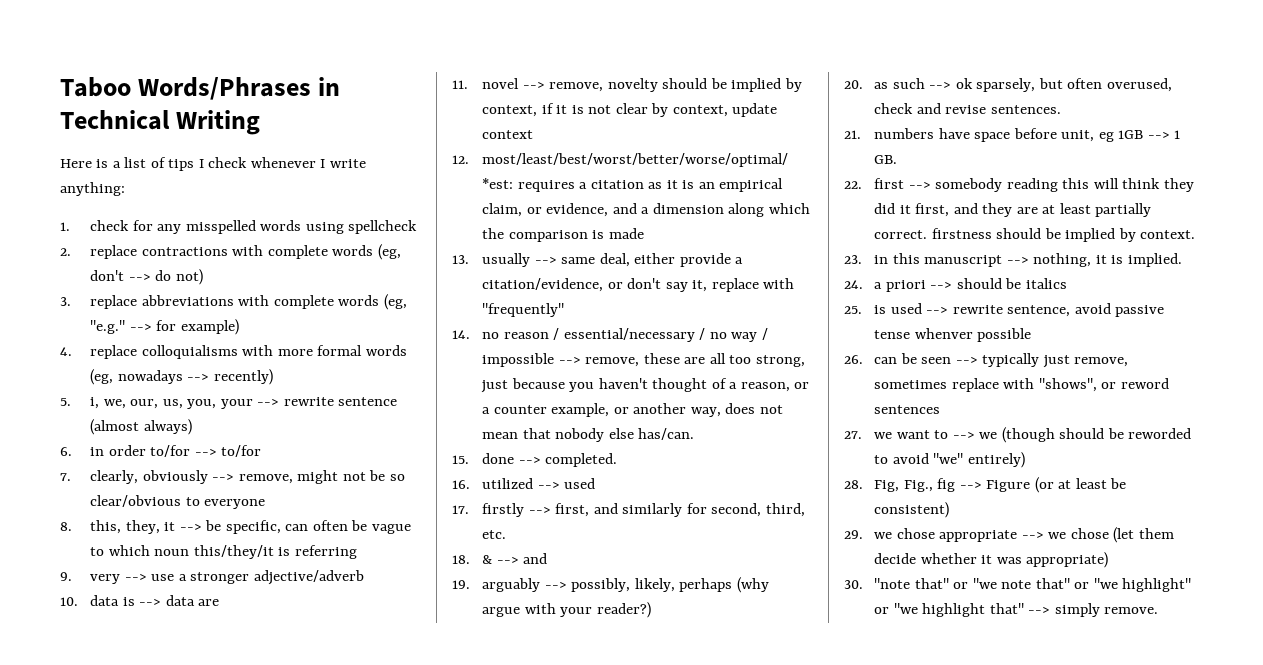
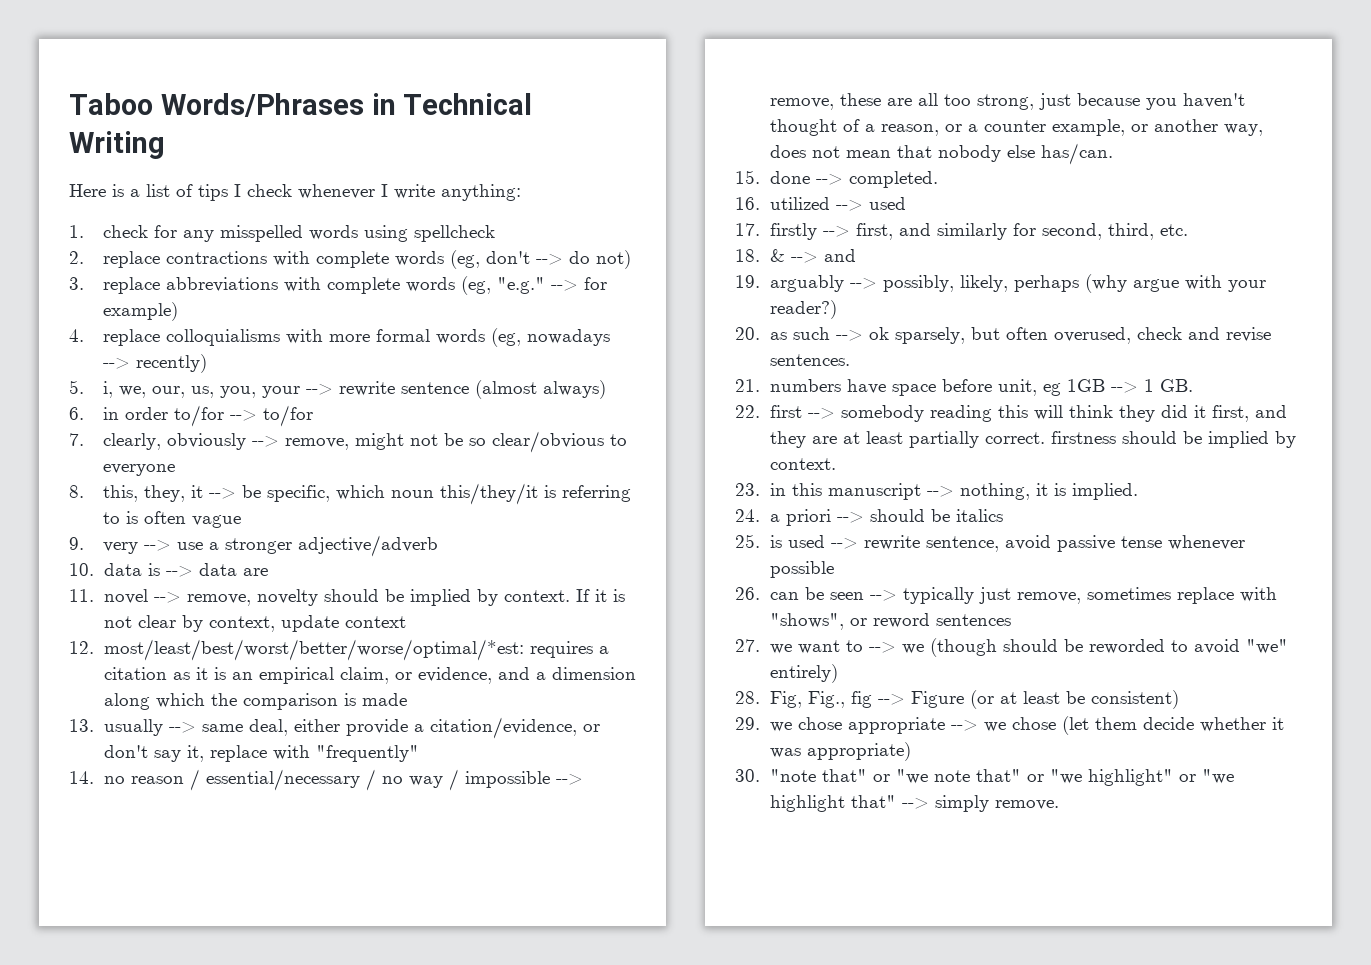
[285,520,411,534] [90,547,105,556] can often be vague to -> (331, 493) none
(357, 552) none -> [103,511,242,528] to is often vague
[482,103,554,117] context, if -> [503,589,590,602] context. If
[914,328,973,339] whenver -> [1167,535,1245,550] whenever

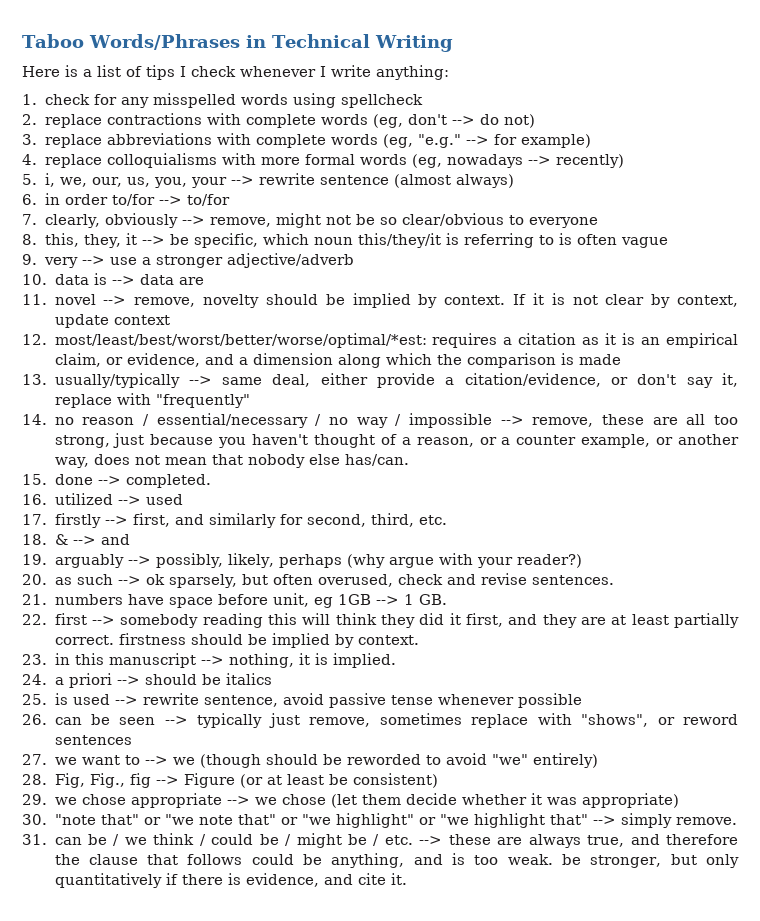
[103,719,163,736] usually -> [54,373,180,388] usually/typically
(1059, 805) none -> [22,833,739,848] [54,853,739,868] [54,873,407,888] // 31. can be / we think / could be / might be / etc. --> these are always true, and therefore the clause that follows could be anything, and is too weak. be stronger, but only quantitatively if there is evidence, and cite it.

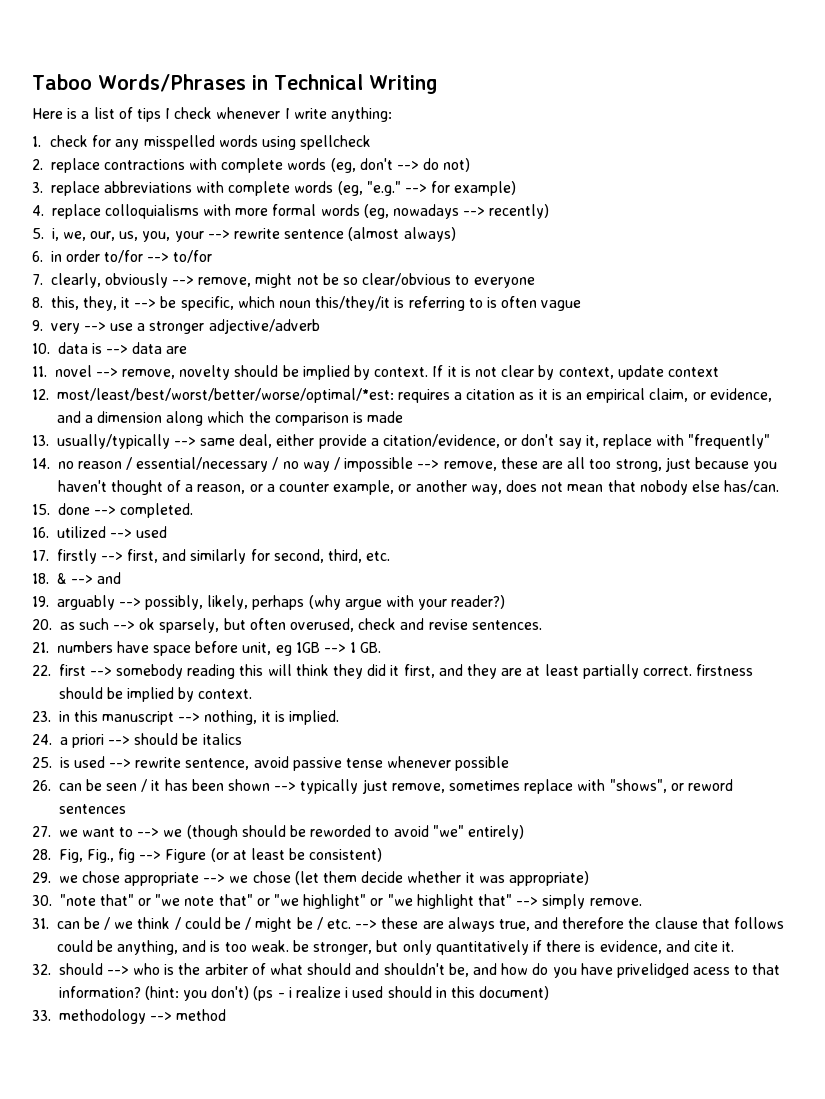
(156, 721) none -> [141,779,271,792] / it has been shown
(407, 879) none -> [32,963,781,978] [58,986,550,1001] [32,1009,227,1024] // 32. should --> who is the arbiter of what should and shouldn't be, and how do you have privelidged acess to that information? (hint: you don't) (ps - i realize i used should in this document) // 33. methodology --> method

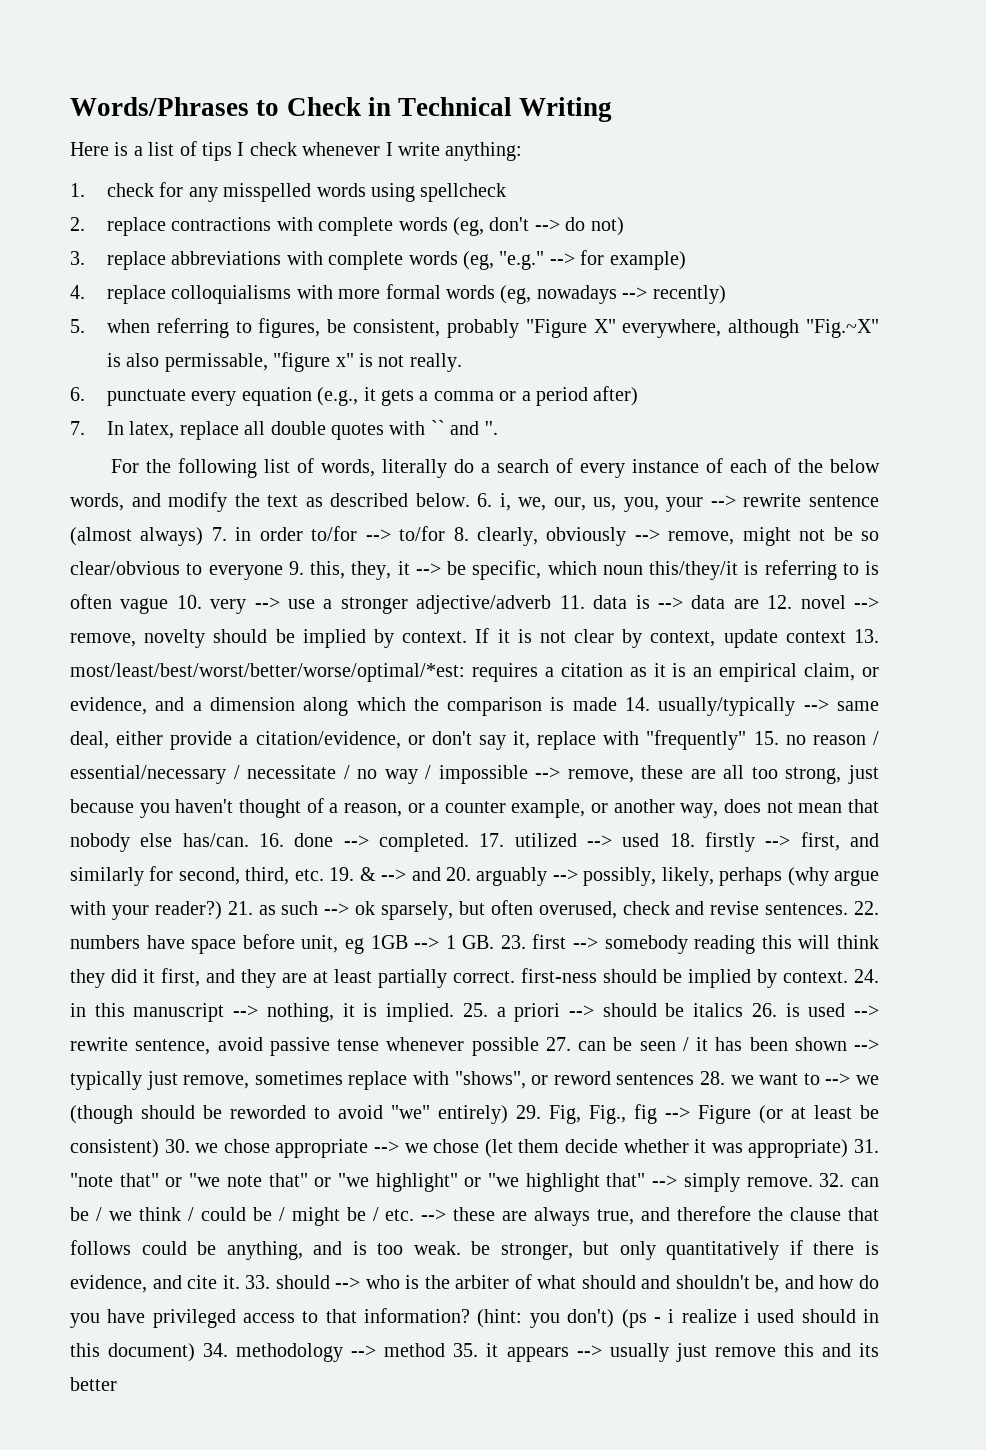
[32,74,246,92] Taboo Words/Phrases -> [70,97,361,116] Words/Phrases to Check
(44, 233) none -> [106,318,879,338] [106,352,462,372] [70,386,639,406] [70,420,498,440] [110,458,880,478] [70,492,493,512] when referring to figures, be consistent, probably "Figure X" everywhere, although "Fig.~X" is also permissable, "figure x" is not really. // 6. punctuate every equation (e.g., it gets a comma or a period after) // 7. In latex, replace all double quotes with `` and ''. // For the following list of words, literally do a search of every instance of each of the below words, and modify the text as described below. 6.
[32,251,43,262] // 6. -> [211,527,227,541] 7.
[32,274,43,285] // 7. -> [453,527,469,541] 8.
[32,297,43,308] // 8. -> [288,561,304,575] 9.
[32,320,43,331] // 9. -> [176,595,202,609] 10.
[32,343,50,354] // 10. -> [559,595,585,609] 11.
[32,366,47,377] // 11. -> [767,595,793,609] 12.
[32,389,49,400] // 12. -> [854,629,879,643] 13.
[32,435,49,446] // 13. -> [625,697,651,711] 14.
[32,458,50,469] // 14. -> [753,731,779,745] 15.
(279, 463) none -> [247,765,350,779] necessitate /
[32,504,50,515] // 15. -> [259,833,284,847] 16.
[32,527,49,538] // 16. -> [479,833,505,847] 17.
[32,550,49,561] // 17. -> [669,833,695,847] 18.
[32,573,49,584] // 18. -> [329,867,355,881] 19.
[32,596,49,607] // 19. -> [445,867,471,881] 20.
[32,619,52,630] // 20. -> [227,901,253,915] 21.
[32,642,49,653] // 21. -> [854,901,879,915] 22.
[32,665,51,676] // 22. -> [500,935,526,949] 23.
[696,664,754,676] [58,687,253,702] [32,711,51,722] firstness should be implied by context. // 23. -> [521,968,879,988] first-ness should be implied by context. 24.
[32,734,52,745] // 24. -> [462,1003,488,1017] 25.
[32,757,52,768] // 25. -> [751,1003,777,1017] 26.
[32,780,51,791] // 26. -> [545,1037,571,1051] 27.
[32,826,51,837] // 27. -> [700,1071,726,1085] 28.
[32,849,51,860] // 28. -> [516,1105,541,1119] 29.
[32,872,51,883] // 29. -> [164,1139,190,1153] 30.
[32,895,52,906] // 30. -> [854,1139,880,1153] 31.
[32,918,49,929] // 31. -> [819,1173,845,1187] 32.
[32,964,51,975] // 32. -> [245,1275,271,1289] 33.
[616,963,731,978] privelidged acess -> [152,1309,296,1328] privileged access
[32,1010,51,1021] // 33. -> [203,1343,229,1357] 34.
(227, 1015) none -> [453,1343,880,1362] [70,1377,117,1391] 35. it appears --> usually just remove this and its better

